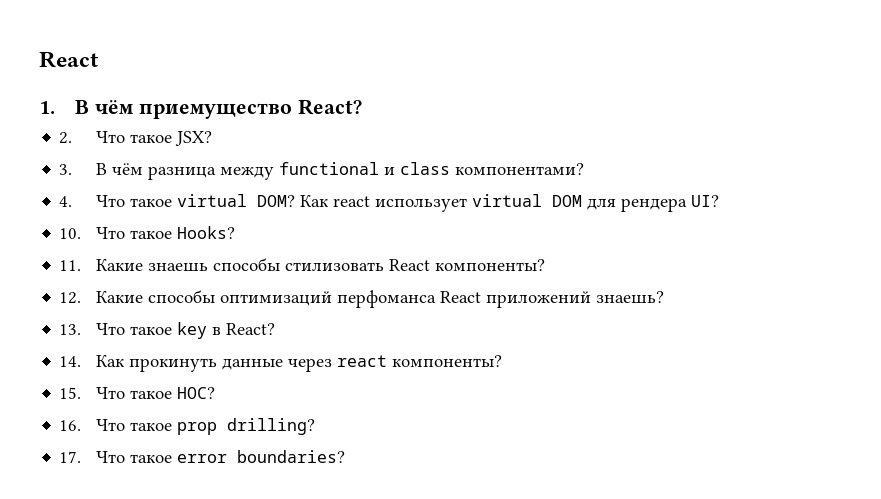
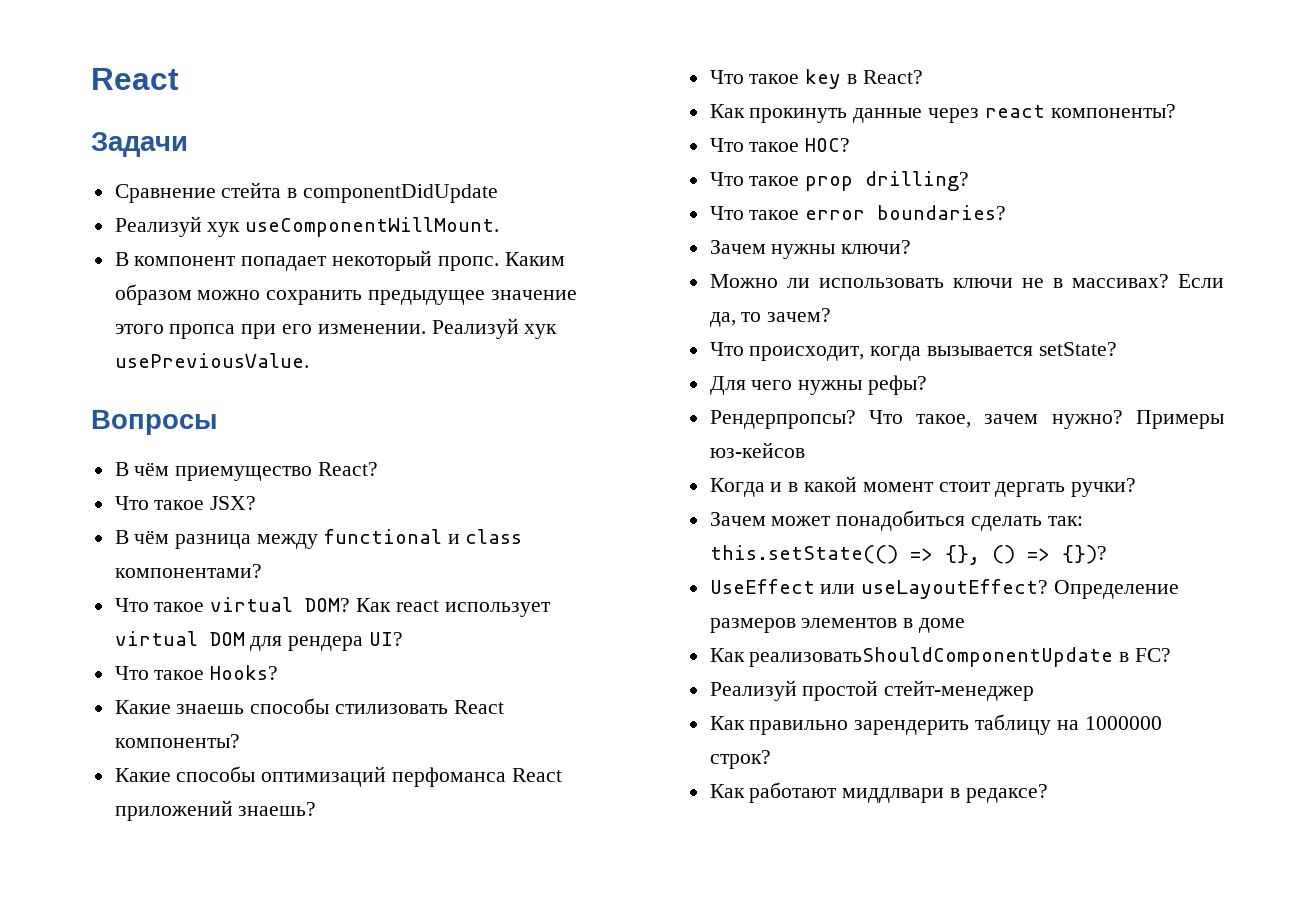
[39,101,55,114] 1. -> [91,132,188,157] [114,182,499,203] [114,216,500,237] [114,250,565,271] [114,284,577,305] [114,318,558,339] [114,353,309,368] [91,410,217,435] Задачи // Сравнение стейта в componentDidUpdate // Реализуй хук useComponentWillMount. // В компонент попадает некоторый пропс. Каким образом можно сохранить предыдущее значение этого пропса при его изменении. Реализуй хук usePreviousValue. // Вопросы //
[59,132,73,144] 2. -> (379, 469) none
[59,164,73,175] 3. -> (257, 503) none
[59,196,73,207] 4. -> (262, 571) none
[59,228,82,239] 10. -> (404, 639) none
[59,260,82,271] 11. -> (279, 672) none
[59,292,82,304] 12. -> (240, 741) none
[59,324,82,335] 13. -> (317, 809) none
[59,356,82,367] 14. -> (923, 77) none
[59,387,82,399] 15. -> (1176, 111) none
[59,420,82,431] 16. -> (851, 145) none
[59,451,82,463] 17. -> (970, 181) none
(345, 456) none -> [709,240,912,259] [709,274,1224,288] [709,308,832,327] [709,342,1117,361] [709,375,928,395] [709,410,1224,429] [709,442,805,458] [709,476,1137,497] [709,510,1083,531] [709,545,1107,565] [709,579,1180,599] [709,618,966,633] [709,647,1172,667] [709,680,1035,701] [709,714,1162,735] [709,750,771,769] [709,782,1048,803] // Зачем нужны ключи? // Можно ли использовать ключи не в массивах? Если да, то зачем? // Что происходит, когда вызывается setState? // Для чего нужны рефы? // Рендерпропсы? Что такое, зачем нужно? Примеры юз-кейсов // Когда и в какой момент стоит дергать ручки? // Зачем может понадобиться сделать так: this.setState(() => {}, () => {})? // UseEffect или useLayoutEffect? Определение размеров элементов в доме // Как реализоватьShouldComponentUpdate в FC? // Реализуй простой стейт-менеджер // Как правильно зарендерить таблицу на 1000000 строк? // Как работают миддлвари в редаксе?

